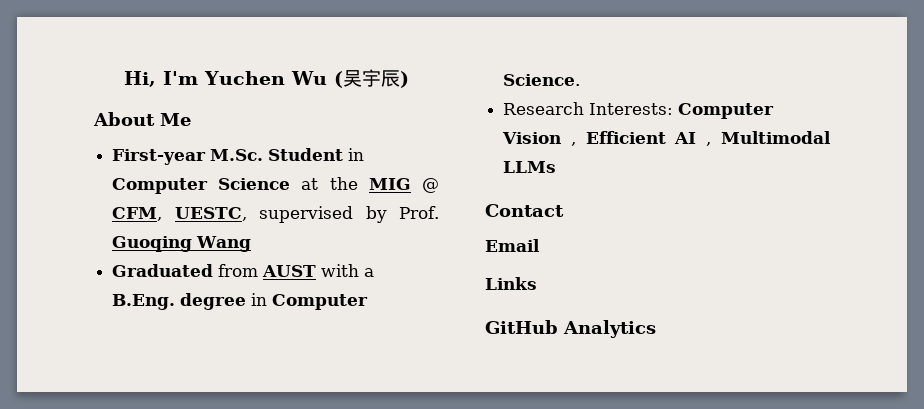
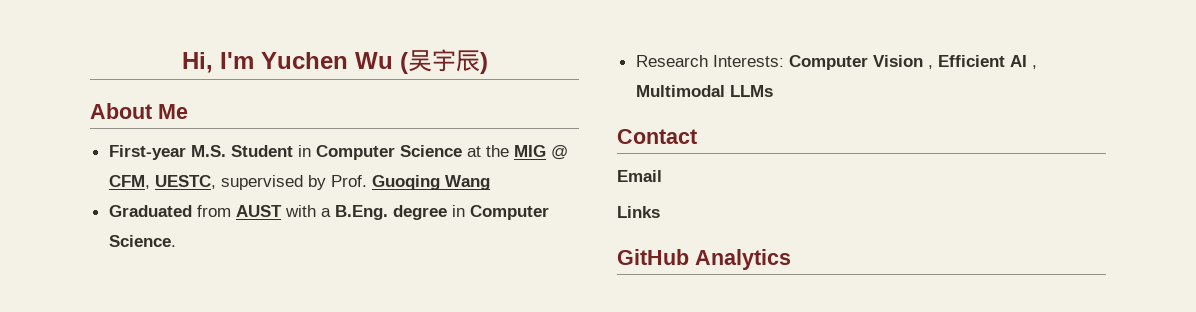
[210,149,264,161] M.Sc. -> [190,145,226,157] M.S.

